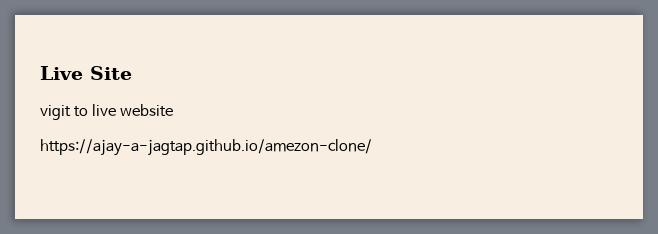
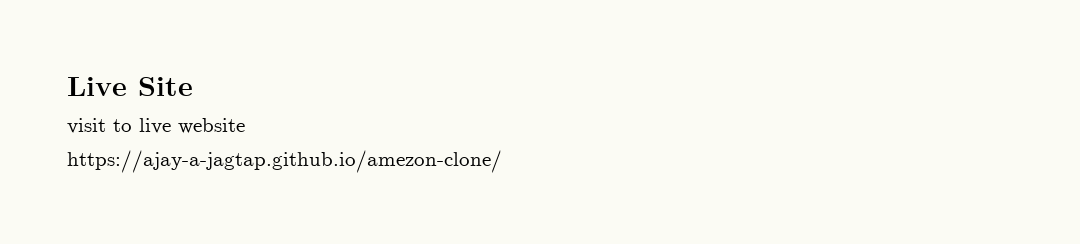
[40,105,71,120] vigit -> [67,118,106,134] visit

